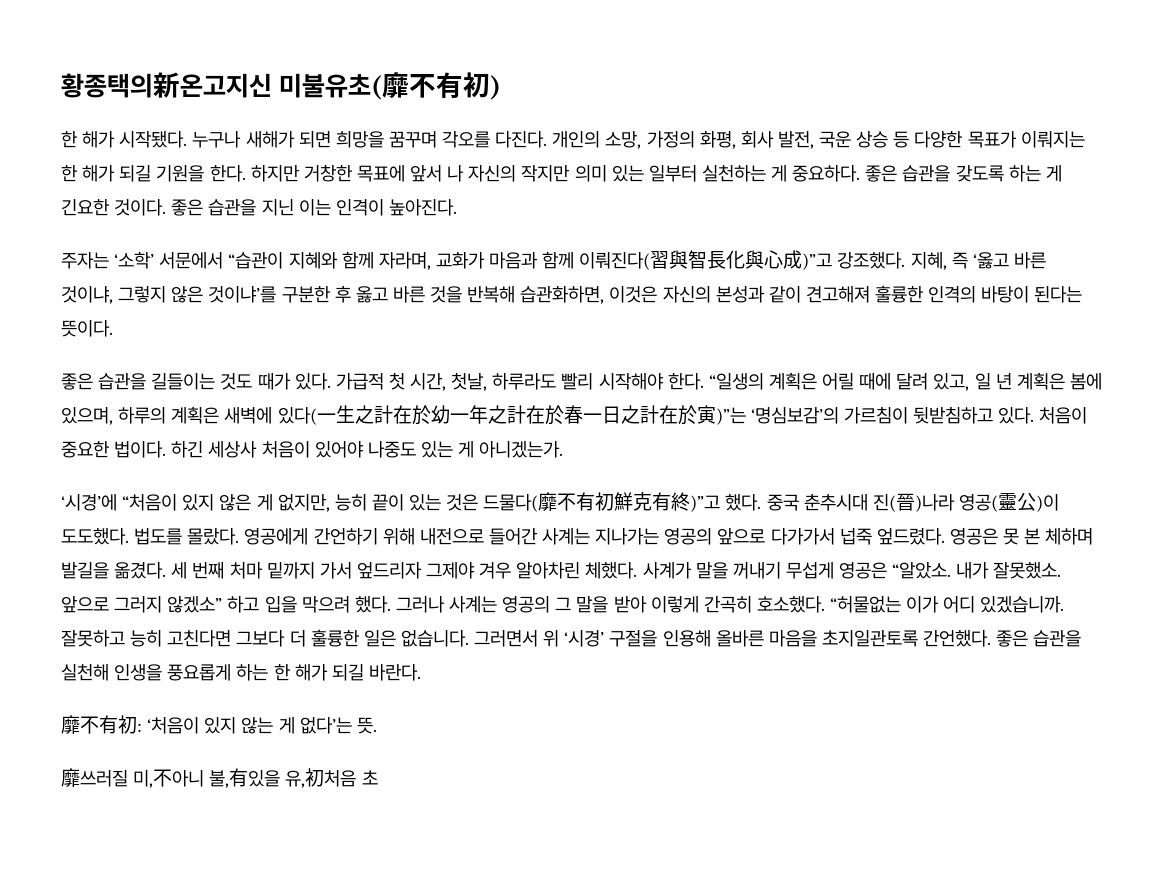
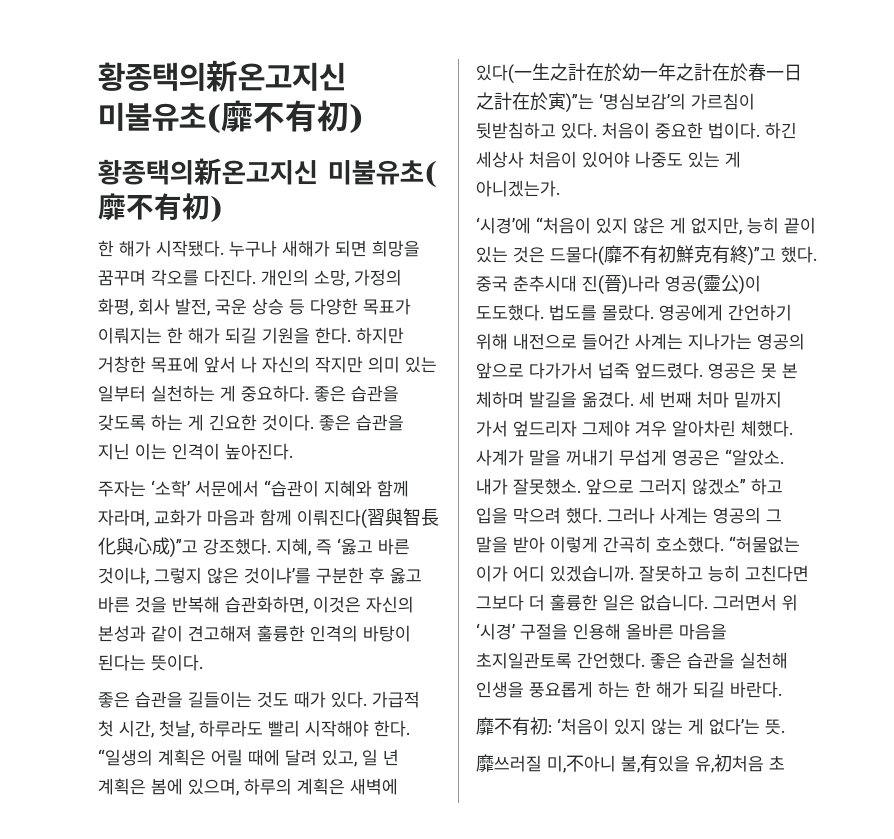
[61,72,502,100] 황종택의新온고지신 미불유초(靡不有初) -> [98,60,346,92] [98,100,364,133] [98,158,437,187] [98,193,223,222] 황종택의新온고지신 미불유초(靡不有初) // 황종택의新온고지신 미불유초(靡不有初)

